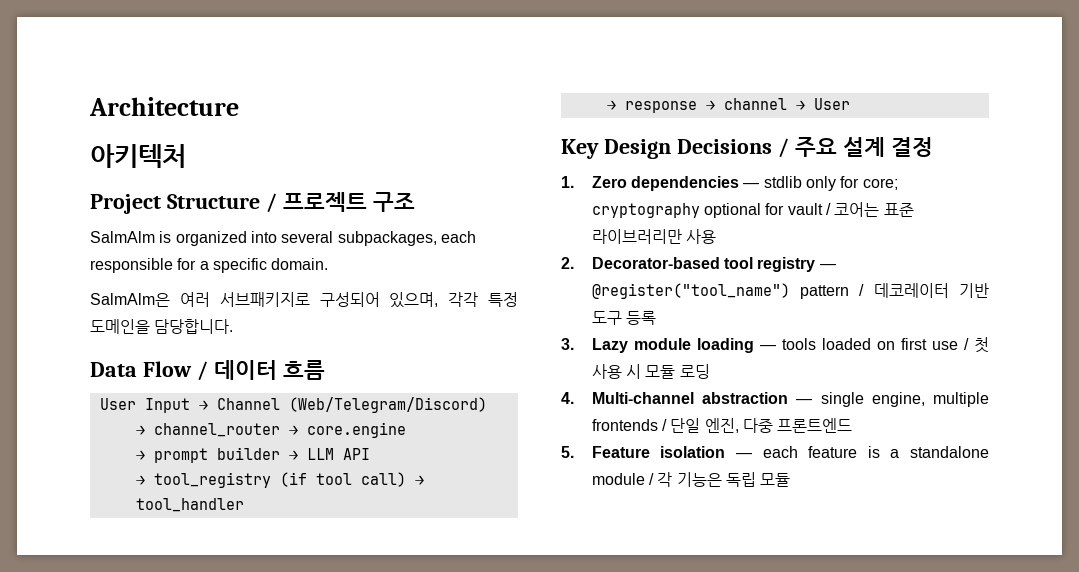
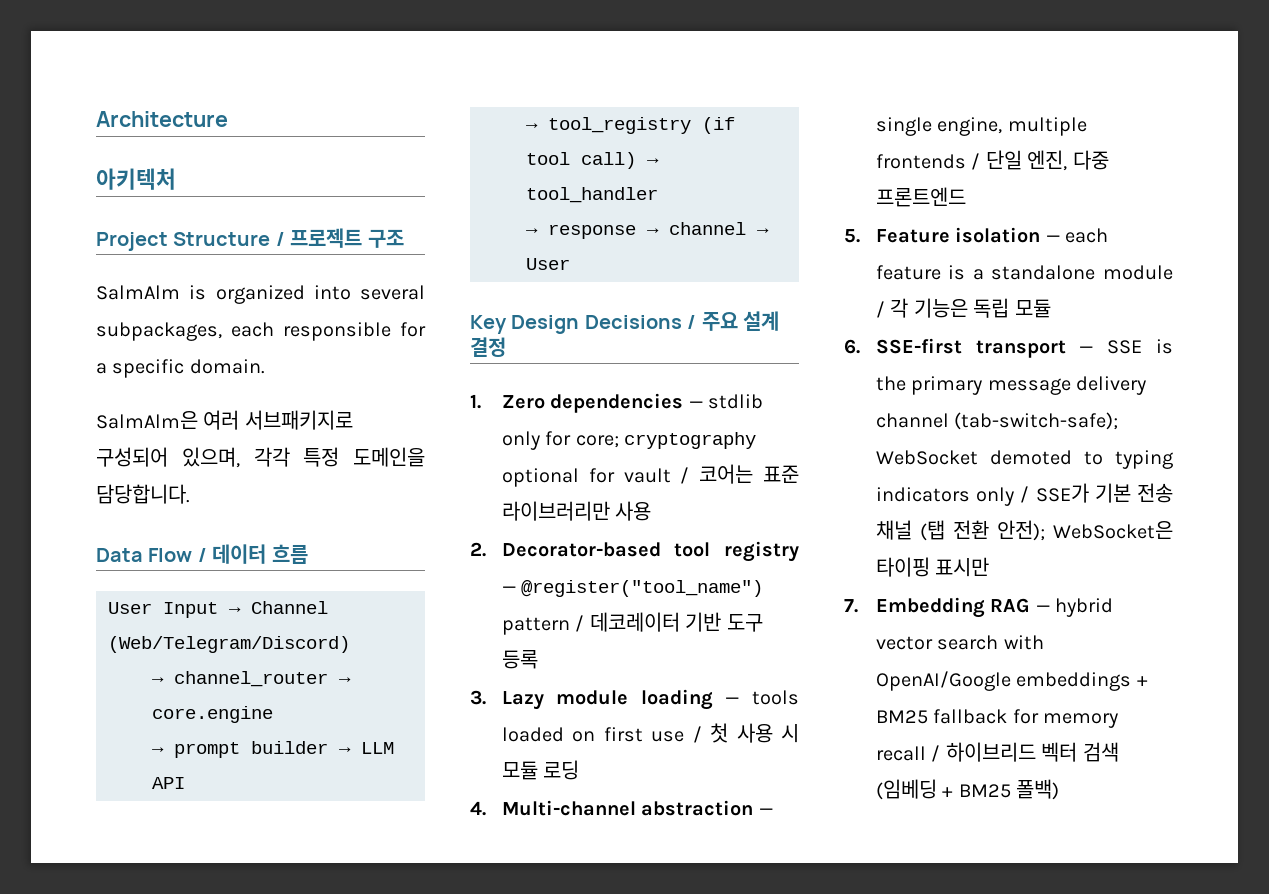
(791, 480) none -> [844,338,1173,358] [875,376,1147,395] [875,412,1119,430] [875,450,1173,469] [875,483,1173,506] [875,520,1173,541] [875,557,990,577] [844,597,1114,618] [875,635,1044,650] [875,671,1148,691] [875,709,1119,728] [875,742,1119,762] [875,779,1060,800] // 6. SSE-first transport — SSE is the primary message delivery channel (tab-switch-safe); WebSocket demoted to typing indicators only / SSE가 기본 전송 채널 (탭 전환 안전); WebSocket은 타이핑 표시만 // 7. Embedding RAG — hybrid vector search with OpenAI/Google embeddings + BM25 fallback for memory recall / 하이브리드 벡터 검색 (임베딩 + BM25 폴백)

